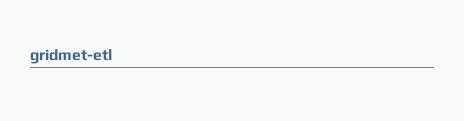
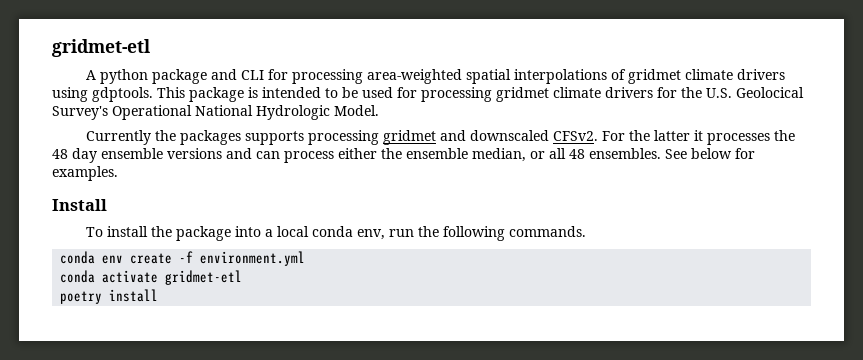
[30,49,112,64] gridmet-etl -> [52,39,150,57] [86,69,786,84] [52,87,804,102] [52,105,379,120] [86,130,796,145] [52,148,755,163] [52,166,118,181] [52,199,107,211] [86,226,587,241] [60,251,306,266] [60,270,243,285] [60,289,159,304] gridmet-etl // A python package and CLI for processing area-weighted spatial interpolations of gridmet climate drivers using gdptools. This package is intended to be used for processing gridmet climate drivers for the U.S. Geolocical Survey's Operational National Hydrologic Model. // Currently the packages supports processing gridmet and downscaled CFSv2. For the latter it processes the 48 day ensemble versions and can process either the ensemble median, or all 48 ensembles. See below for examples. // Install // To install the package into a local conda env, run the following commands. // conda env create -f environment.yml // conda activate gridmet-etl // poetry install

